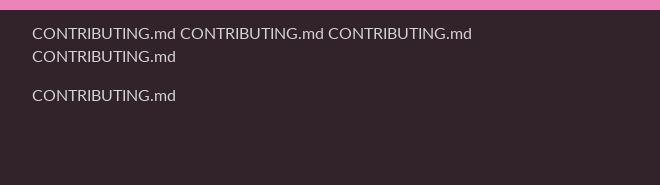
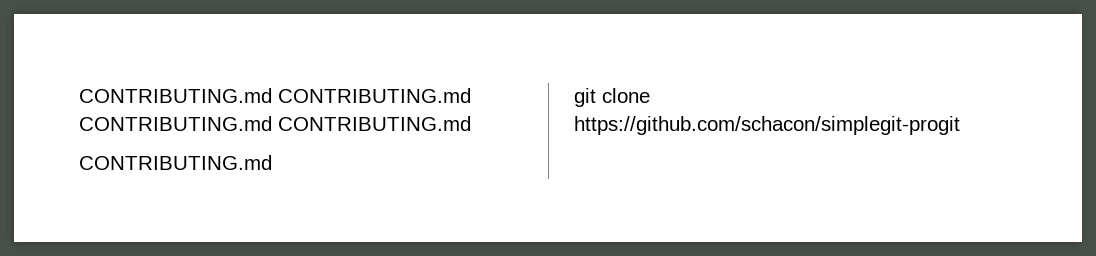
(176, 95) none -> [574,88,650,107] [574,116,960,135] // git clone https://github.com/schacon/simplegit-progit

